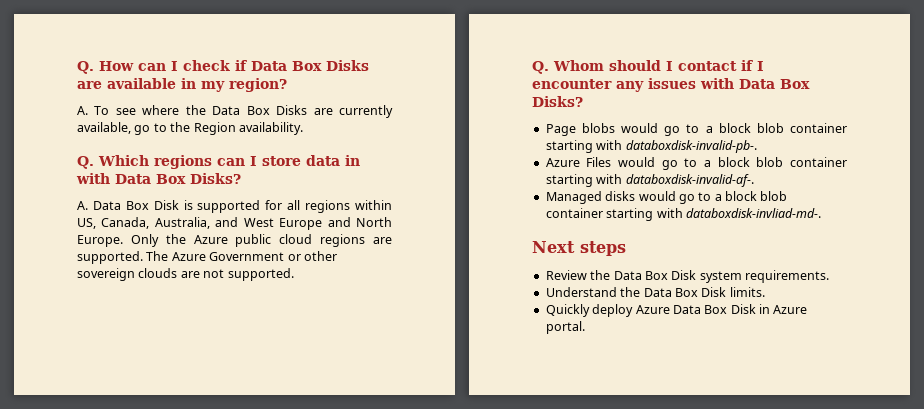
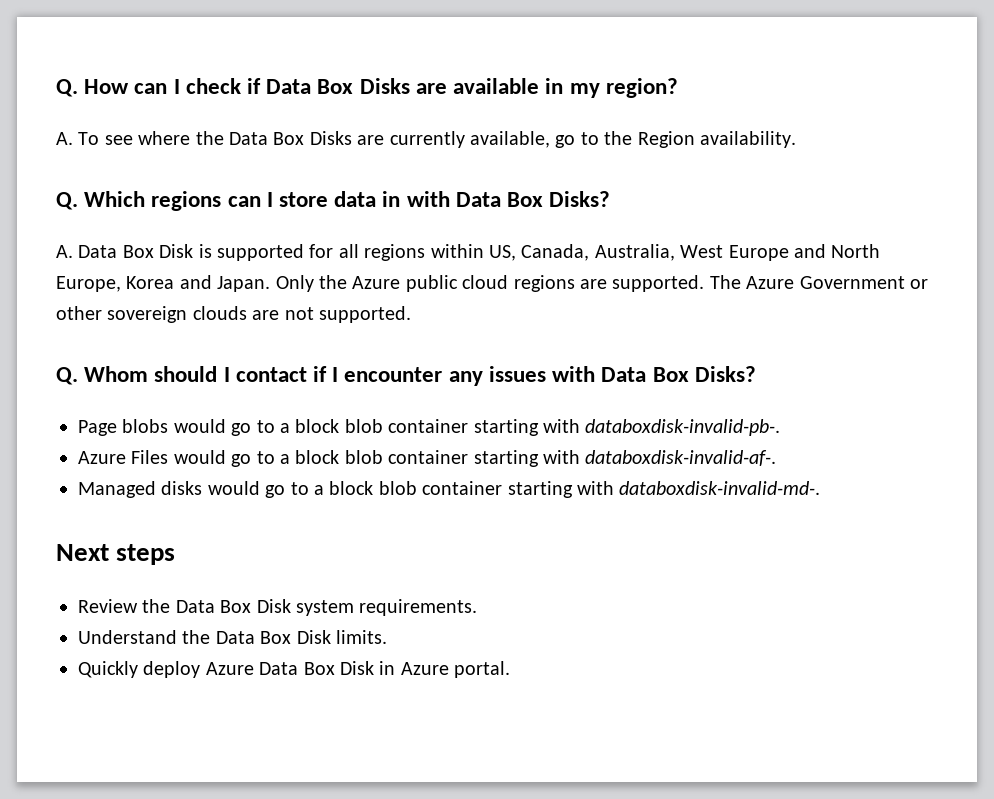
[215,217,239,227] and -> (675, 252) none
[77,235,123,247] Europe. -> [56,275,271,292] Europe, Korea and Japan.
[685,208,821,218] databoxdisk-invliad-md-. -> [619,481,821,495] databoxdisk-invalid-md-.

